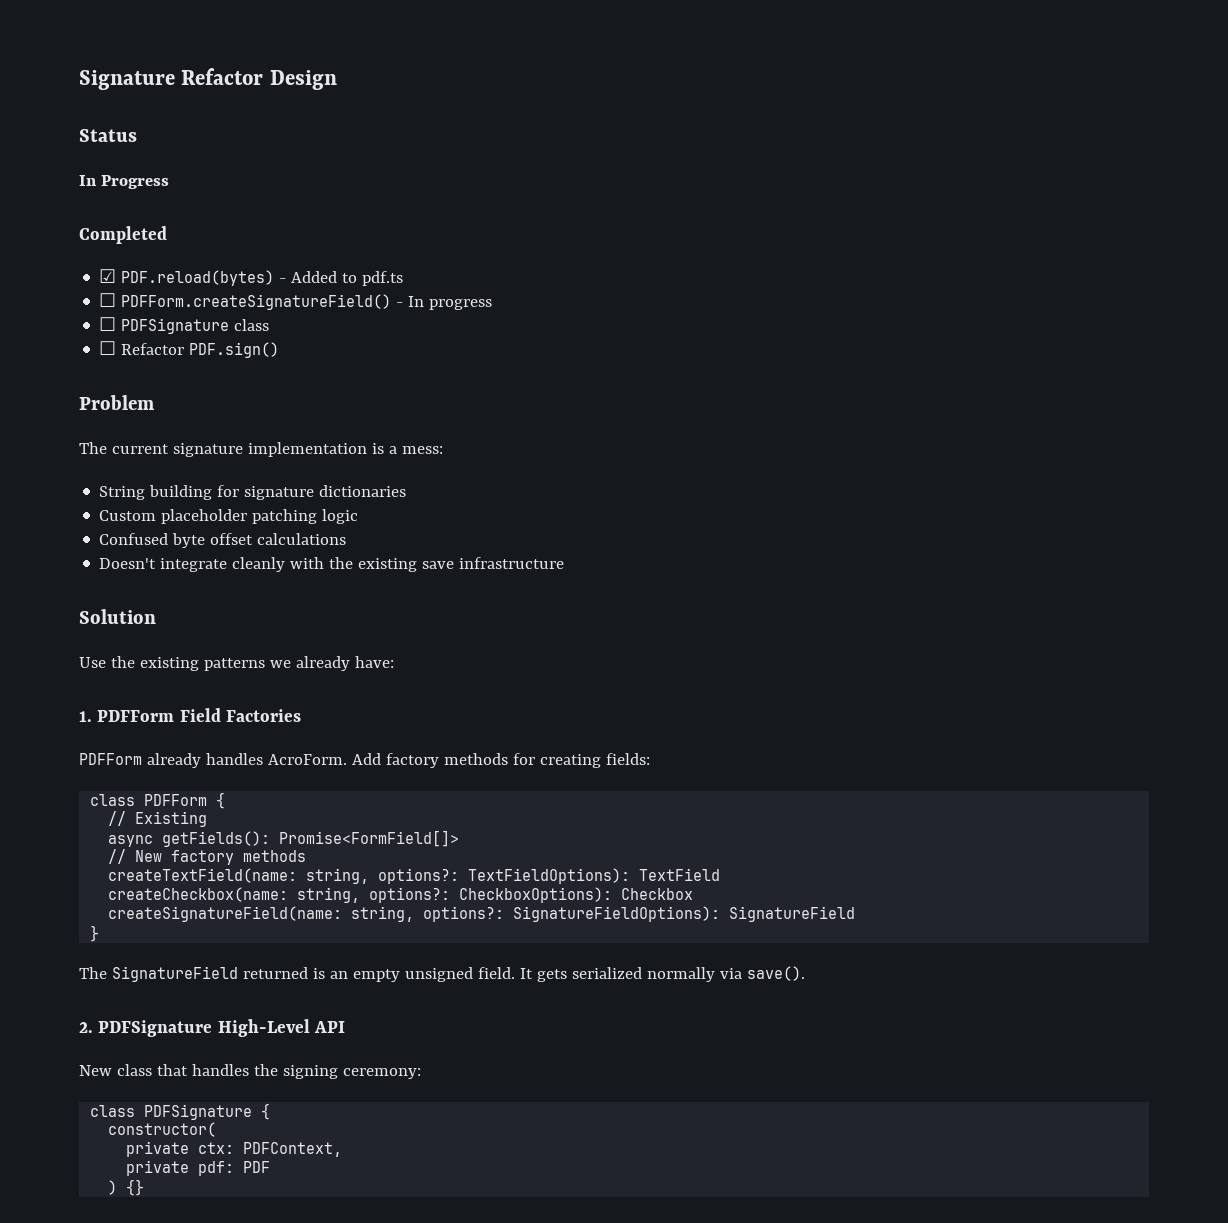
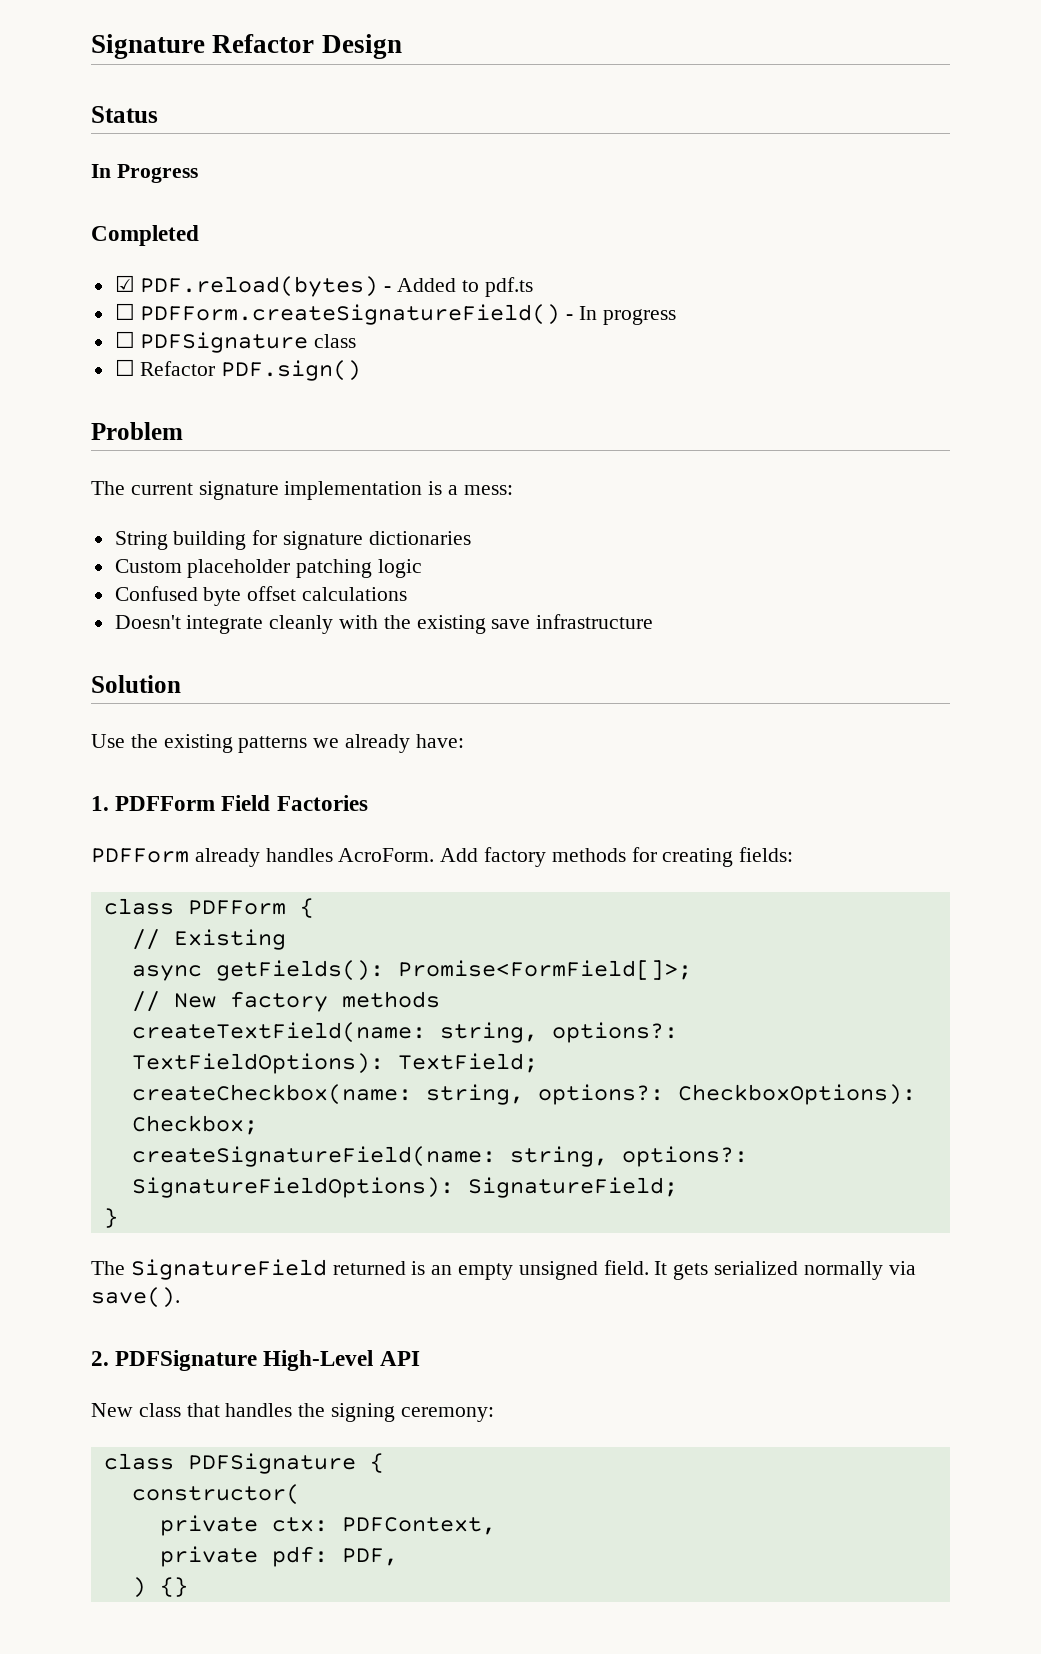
[279,830,460,847] Promise<FormField[]> -> [397,960,692,980] Promise<FormField[]>;
[639,868,721,881] TextField -> [397,1053,538,1073] TextField;
[621,888,694,900] Checkbox -> [131,1115,258,1135] Checkbox;
[729,906,856,922] SignatureField -> [467,1177,678,1198] SignatureField;
[243,1161,271,1173] PDF -> [341,1548,398,1566] PDF,

